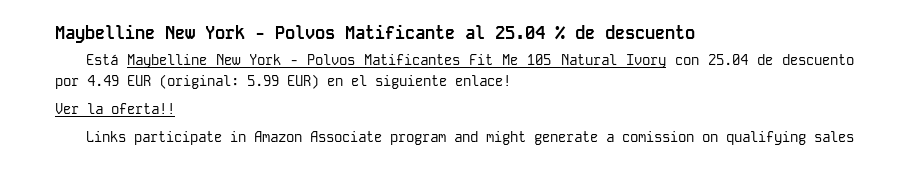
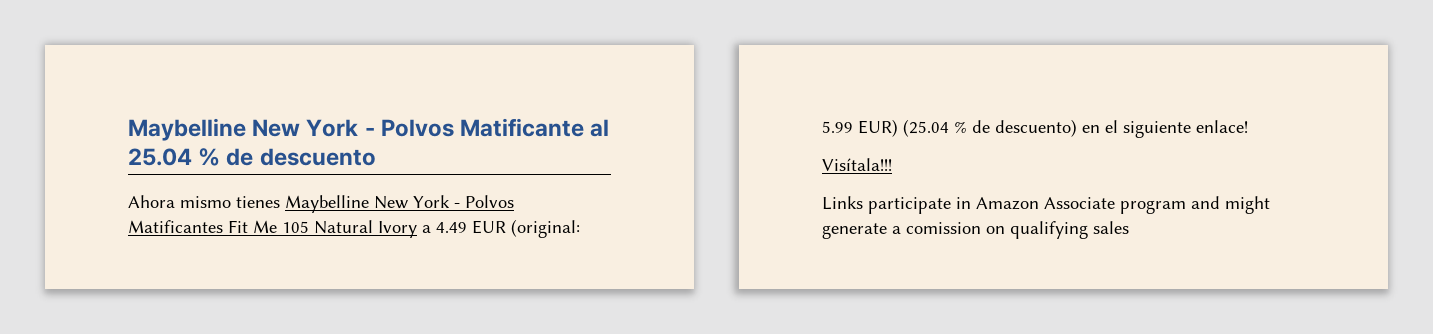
[85,54,118,65] Está -> [128,195,280,208] Ahora mismo tienes
[674,54,854,65] [55,78,79,89] con 25.04 de descuento por -> [422,225,431,233] a
(319, 81) none -> [903,119,1077,137] (25.04 % de descuento)
[55,103,175,114] Ver la oferta!! -> [822,158,892,171] Visítala!!!

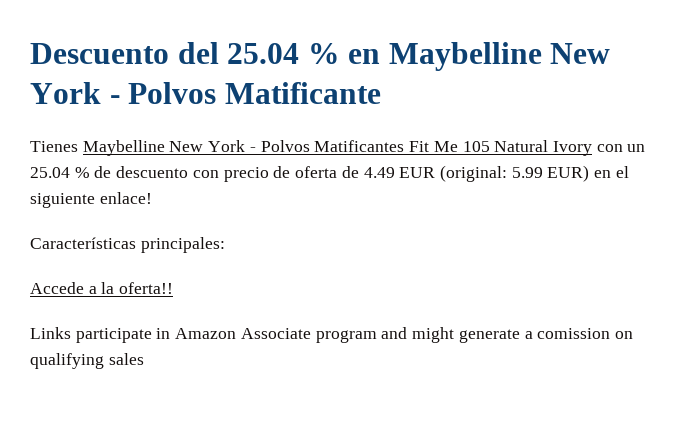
(128, 129) none -> [30,42,381,64] Descuento del 25.04 % en
[590,119,610,137] [128,148,376,166] [128,195,280,208] al 25.04 % de descuento // Ahora mismo tienes -> [30,141,78,152] // Tienes
[422,225,431,233] a -> [596,144,646,152] [30,166,359,182] con un 25.04 % de descuento con precio de oferta de
[903,119,1077,137] (25.04 % de descuento) -> (590, 173) none
[822,158,892,171] Visítala!!! -> [30,237,225,253] [30,282,174,294] Características principales: // Accede a la oferta!!

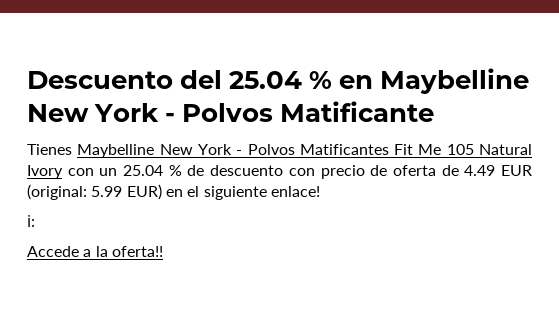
[30,237,225,253] Características principales: -> [27,215,35,227] ℹ:
[30,327,633,343] [30,353,144,369] // Links participate in Amazon Associate program and might generate a comission on qualifying sales -> (163, 251) none

